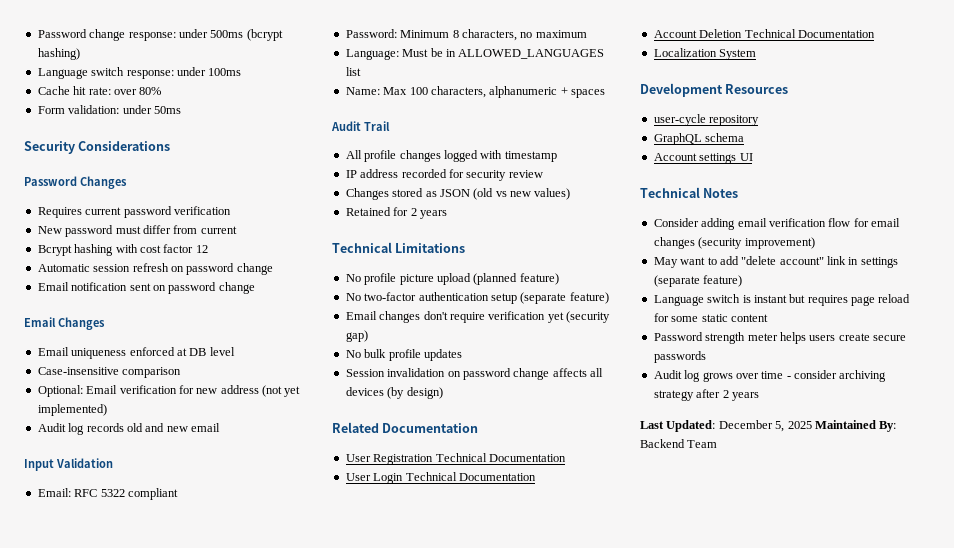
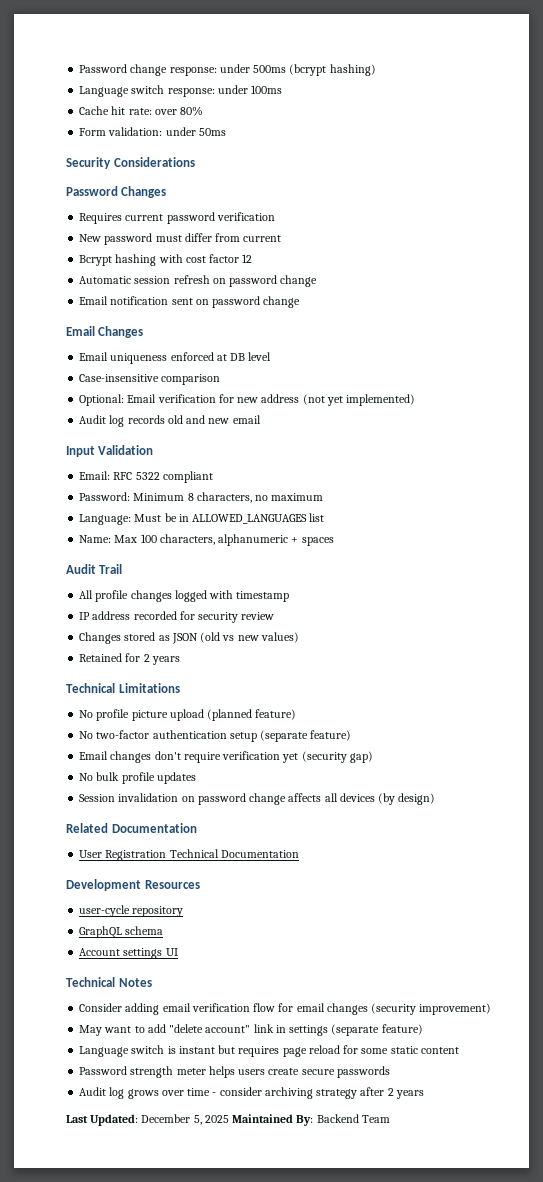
[345,472,536,484] [653,29,875,38] [653,48,757,60] // User Login Technical Documentation // Account Deletion Technical Documentation // Localization System -> (299, 854) none

